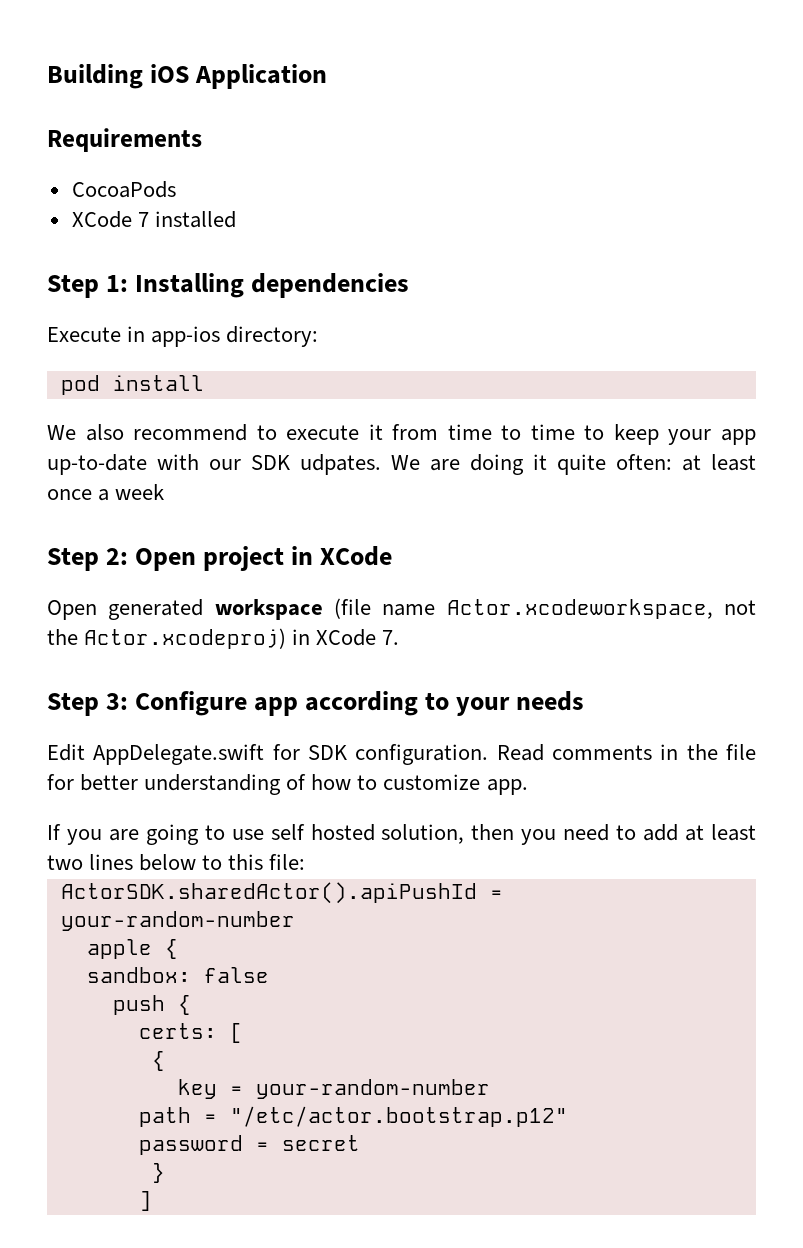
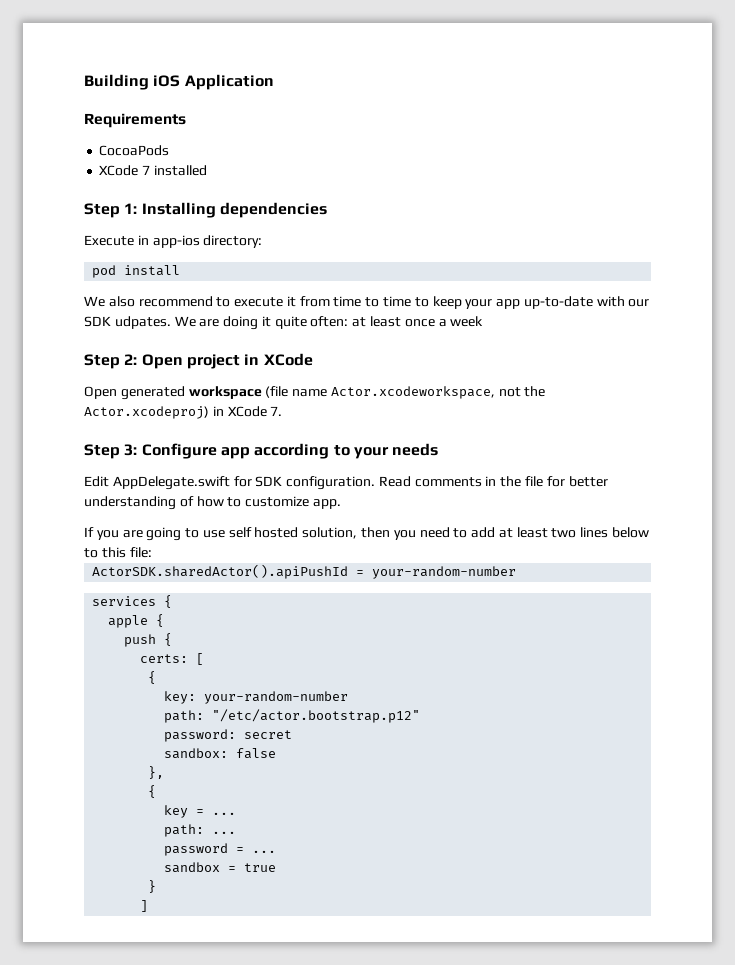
(295, 921) none -> [92,595,173,608] // services {
[86,967,269,983] // sandbox: false -> (165, 620) none
[177,1079,490,1099] [138,1106,568,1127] [138,1135,360,1155] key = your-random-number // path = "/etc/actor.bootstrap.p12" // password = secret -> [164,691,349,704] [164,709,421,723] [164,729,293,742] [164,748,277,759] [148,766,165,779] [148,785,157,798] [164,805,237,818] [164,824,237,837] [164,843,277,856] [164,862,277,873] key: your-random-number // path: "/etc/actor.bootstrap.p12" // password: secret // sandbox: false // }, // { // key = ... // path: ... // password = ... // sandbox = true

